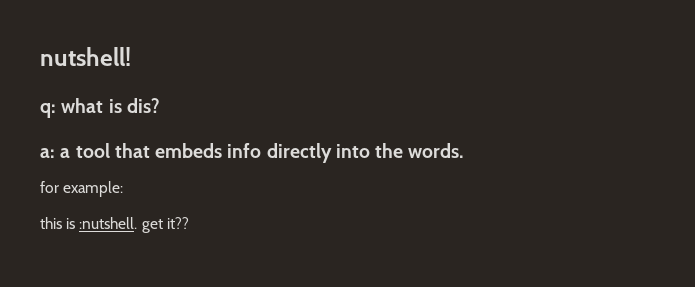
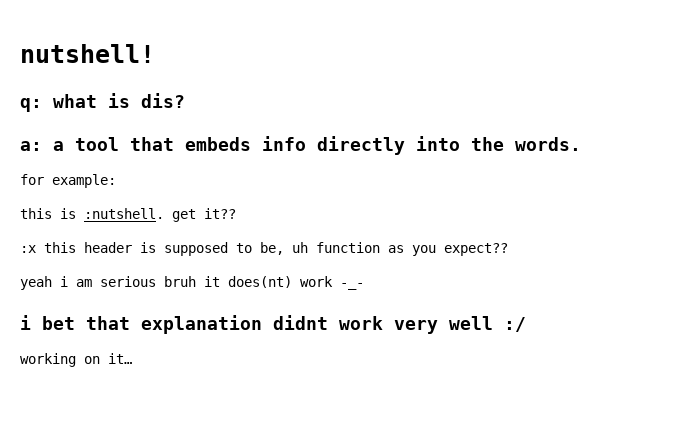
(189, 223) none -> [20,242,508,256] [20,276,364,290] [20,315,526,334] [20,353,132,367] // :x this header is supposed to be, uh function as you expect?? // yeah i am serious bruh it does(nt) work -_- // i bet that explanation didnt work very well :/ // working on it…

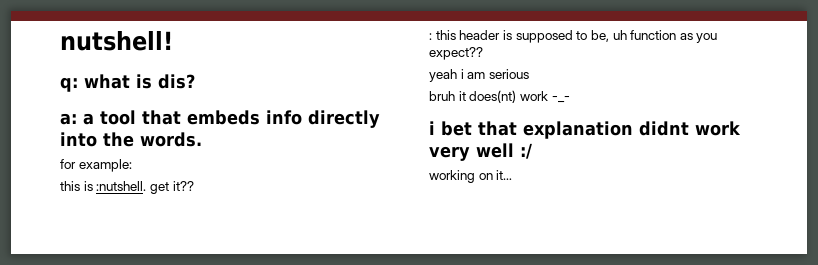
[20,245,36,253] :x -> [429,33,432,40] :
(156, 281) none -> (529, 74) //

